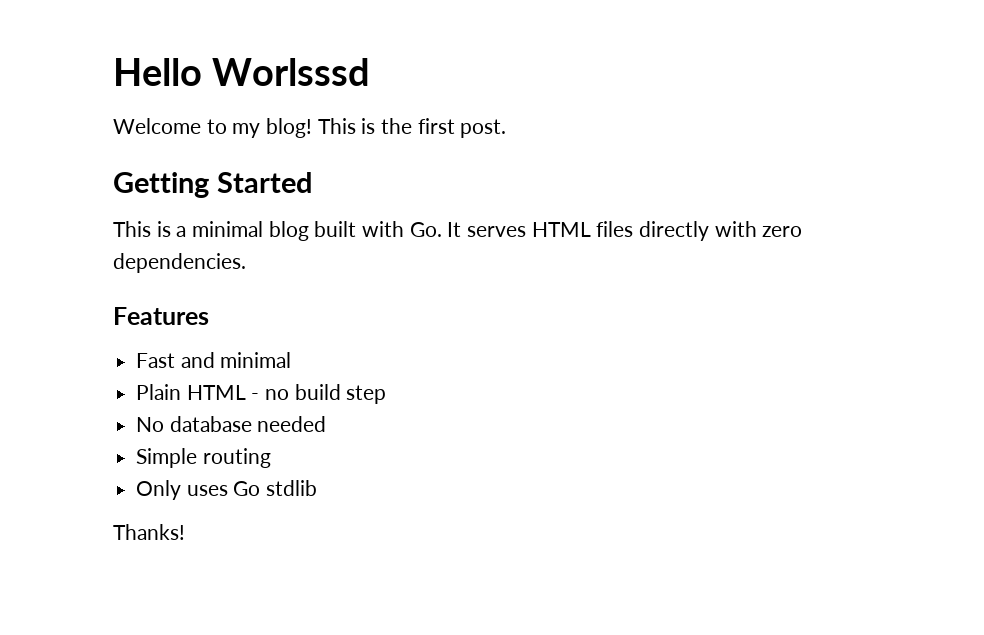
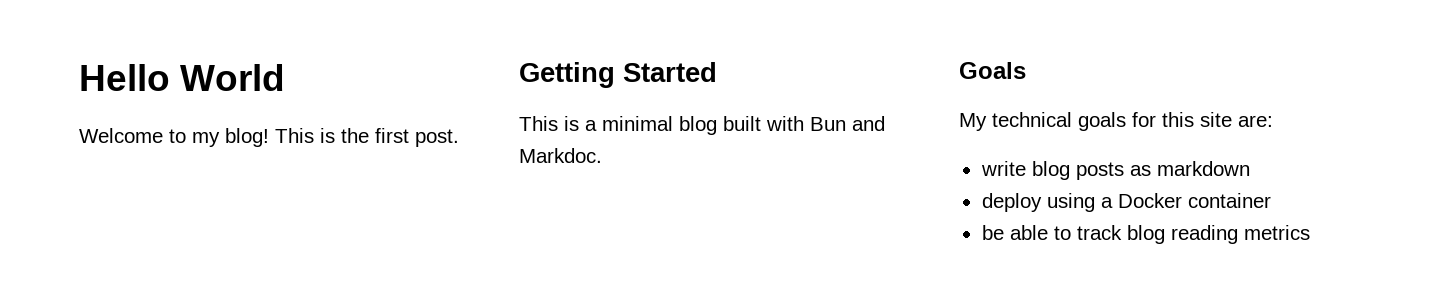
[212,58,371,86] Worlsssd -> [180,64,285,91] World
[409,221,803,241] [113,253,246,273] [113,307,209,325] [136,352,292,368] [136,384,387,404] [136,416,327,432] [136,448,271,468] [136,480,318,500] [113,524,185,540] Go. It serves HTML files directly with zero dependencies. // Features // Fast and minimal // Plain HTML - no build step // No database needed // Simple routing // Only uses Go stdlib // Thanks! -> [810,116,885,131] [519,148,602,163] [959,62,1026,79] [959,112,1273,131] [980,161,1250,180] [981,193,1271,212] [981,225,1310,244] Bun and Markdoc. // Goals // My technical goals for this site are: // write blog posts as markdown // deploy using a Docker container // be able to track blog reading metrics

